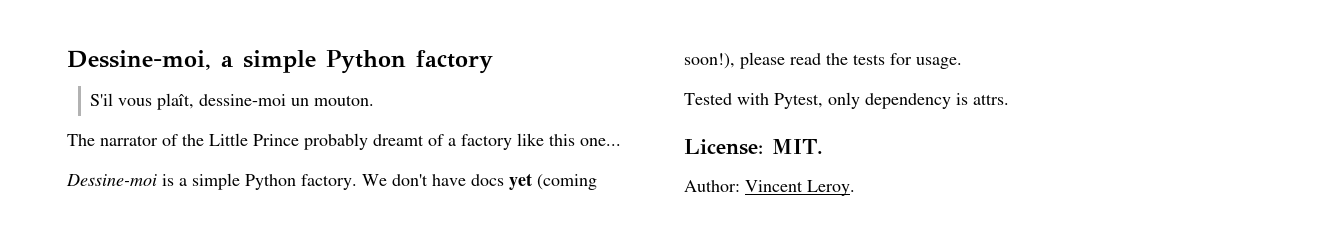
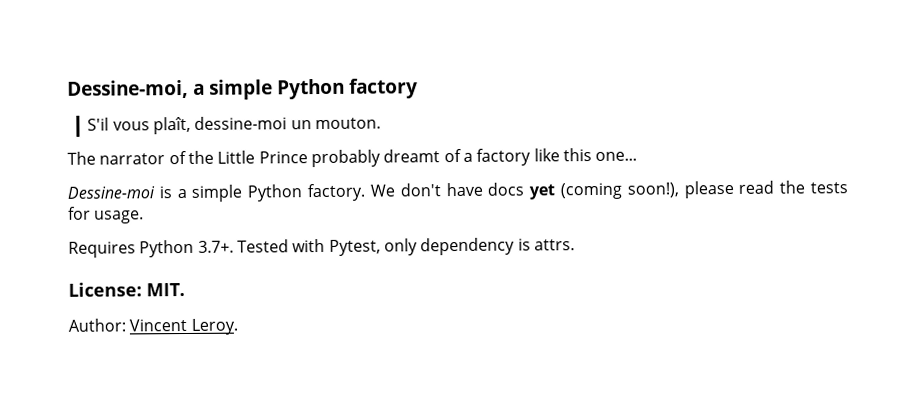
(962, 63) none -> [68,239,234,258] Requires Python 3.7+.

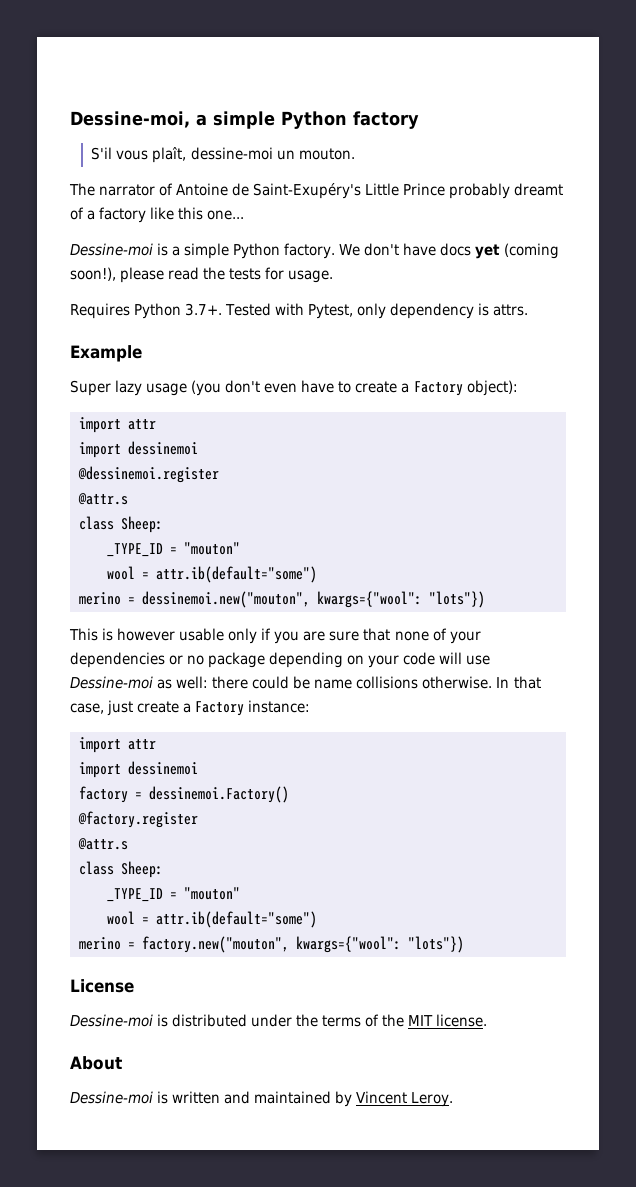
[187,150,214,164] the -> [176,183,362,199] Antoine de Saint-Exupéry's
[68,282,185,297] [68,318,126,332] License: MIT. // Author: -> [70,345,142,362] [70,380,518,396] [79,417,156,433] [79,441,198,458] [78,466,219,483] [78,493,128,505] [79,516,163,533] [107,542,240,557] [107,566,317,583] [79,591,485,608] [69,628,481,644] [70,652,491,668] [70,676,541,689] [70,700,311,716] [79,737,156,753] [79,761,198,778] [79,786,289,803] [78,811,198,828] [78,838,128,850] [79,861,163,878] [107,887,240,902] [107,911,317,928] [79,936,464,953] [70,979,134,993] [70,1014,488,1027] [70,1056,122,1070] [70,1091,353,1107] Example // Super lazy usage (you don't even have to create a Factory object): // import attr // import dessinemoi // @dessinemoi.register // @attr.s // class Sheep: // _TYPE_ID = "mouton" // wool = attr.ib(default="some") // merino = dessinemoi.new("mouton", kwargs={"wool": "lots"}) // This is however usable only if you are sure that none of your dependencies or no package depending on your code will use Dessine-moi as well: there could be name collisions otherwise. In that case, just create a Factory instance: // import attr // import dessinemoi // factory = dessinemoi.Factory() // @factory.register // @attr.s // class Sheep: // _TYPE_ID = "mouton" // wool = attr.ib(default="some") // merino = factory.new("mouton", kwargs={"wool": "lots"}) // License // Dessine-moi is distributed under the terms of the MIT license. // About // Dessine-moi is written and maintained by

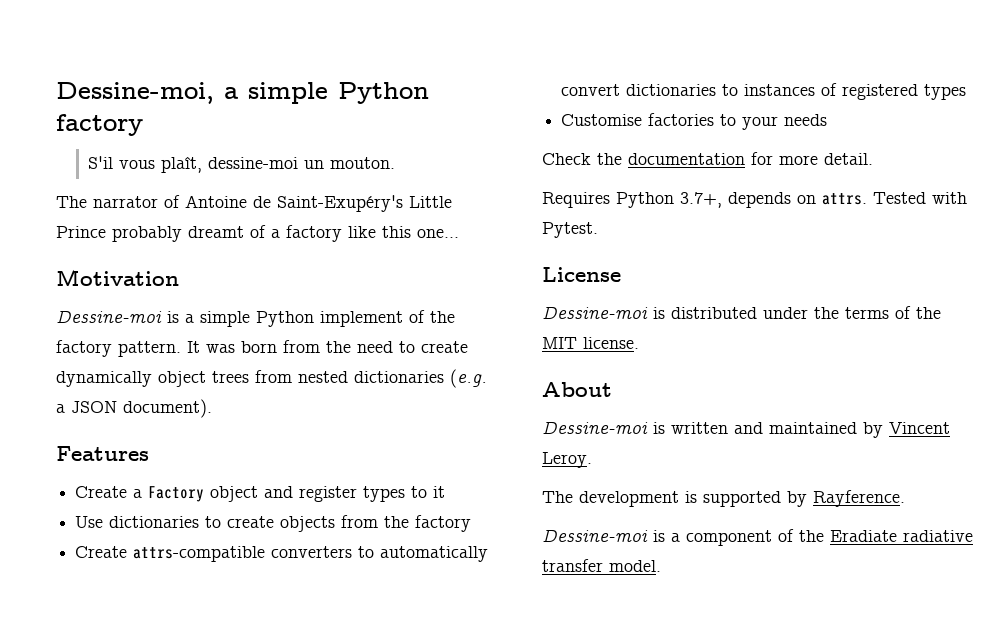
(245, 215) none -> [56,269,179,286] // Motivation
[284,243,559,259] [70,267,334,283] [70,303,529,319] [70,345,142,362] [70,380,518,396] [79,417,156,433] [79,441,198,458] [78,466,219,483] [78,493,128,505] [79,516,163,533] [107,542,240,557] [107,566,317,583] [79,591,485,608] [69,628,481,644] [70,652,491,668] [70,676,541,689] [70,700,311,716] [79,737,156,753] [79,761,198,778] [79,786,289,803] [78,811,198,828] [78,838,128,850] [79,861,163,878] [107,887,240,902] [107,911,317,928] [79,936,464,953] factory. We don't have docs yet (coming soon!), please read the tests for usage. // Requires Python 3.7+. Tested with Pytest, only dependency is attrs. // Example // Super lazy usage (you don't even have to create a Factory object): // import attr // import dessinemoi // @dessinemoi.register // @attr.s // class Sheep: // _TYPE_ID = "mouton" // wool = attr.ib(default="some") // merino = dessinemoi.new("mouton", kwargs={"wool": "lots"}) // This is however usable only if you are sure that none of your dependencies or no package depending on your code will use Dessine-moi as well: there could be name collisions otherwise. In that case, just create a Factory instance: // import attr // import dessinemoi // factory = dessinemoi.Factory() // @factory.register // @attr.s // class Sheep: // _TYPE_ID = "mouton" // wool = attr.ib(default="some") // merino = factory.new("mouton", kwargs={"wool": "lots"}) -> [320,310,455,327] [56,340,468,357] [56,369,487,388] [56,399,212,418] [56,446,149,461] [75,486,446,502] [75,515,472,532] [75,546,489,562] [561,83,967,100] [561,113,828,130] [542,152,873,165] [542,192,967,208] [542,222,598,238] implement of the factory pattern. It was born from the need to create dynamically object trees from nested dictionaries (e.g. a JSON document). // Features // Create a Factory object and register types to it // Use dictionaries to create objects from the factory // Create attrs-compatible converters to automatically convert dictionaries to instances of registered types // Customise factories to your needs // Check the documentation for more detail. // Requires Python 3.7+, depends on attrs. Tested with Pytest.
(454, 1099) none -> [542,490,905,507] [542,529,973,546] [542,559,661,572] // The development is supported by Rayference. // Dessine-moi is a component of the Eradiate radiative transfer model.

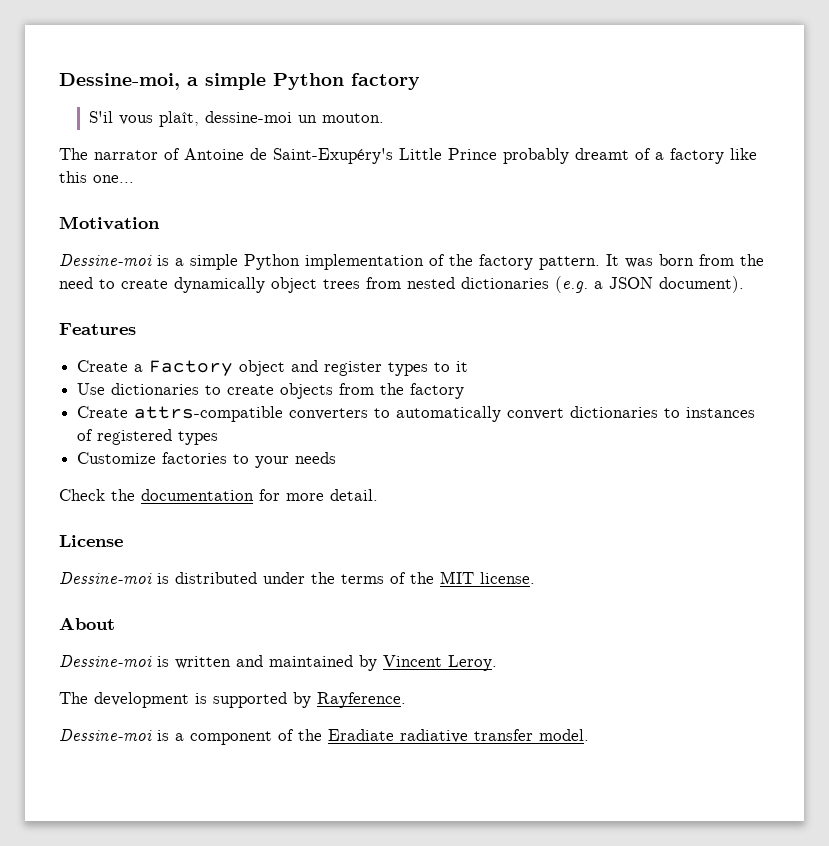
[320,311,403,327] implement -> [305,254,424,270] implementation
[561,114,643,126] Customise -> [77,452,157,464] Customize
[542,192,967,208] [542,222,598,238] // Requires Python 3.7+, depends on attrs. Tested with Pytest. -> (378, 495) none

